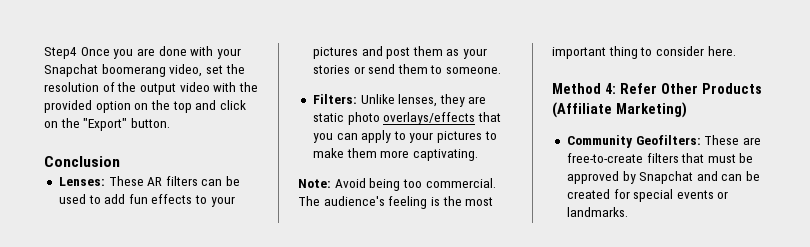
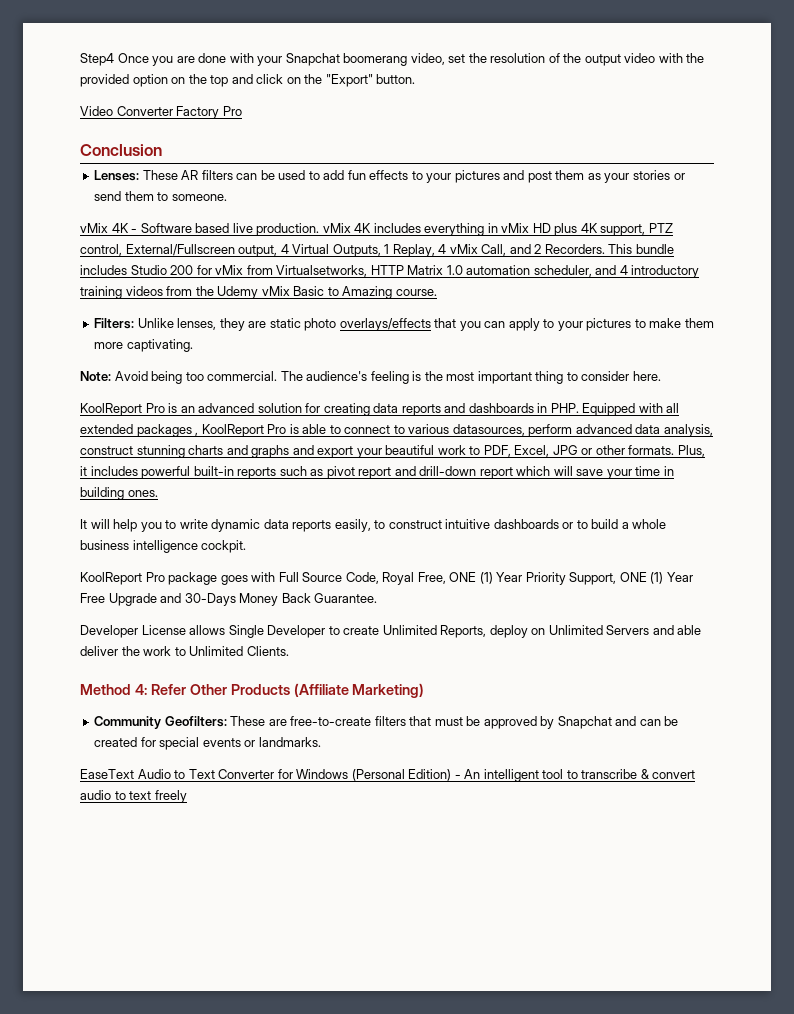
(170, 123) none -> [80,106,242,119] // Video Converter Factory Pro
(502, 70) none -> [80,223,673,236] [80,244,674,257] [80,265,700,278] [80,286,437,299] // vMix 4K - Software based live production. vMix 4K includes everything in vMix HD plus 4K support, PTZ control, External/Fullscreen output, 4 Virtual Outputs, 1 Replay, 4 vMix Call, and 2 Recorders. This bundle includes Studio 200 for vMix from Virtualsetworks, HTTP Matrix 1.0 automation scheduler, and 4 introductory training videos from the Udemy vMix Basic to Amazing course.
(736, 51) none -> [80,403,680,416] [80,424,713,437] [80,445,705,458] [80,466,674,479] [80,487,158,500] [80,519,667,532] [80,540,247,553] [80,572,693,585] [80,593,378,606] [80,625,702,638] [80,646,289,656] // KoolReport Pro is an advanced solution for creating data reports and dashboards in PHP. Equipped with all extended packages , KoolReport Pro is able to connect to various datasources, perform advanced data analysis, construct stunning charts and graphs and export your beautiful work to PDF, Excel, JPG or other formats. Plus, it includes powerful built-in reports such as pivot report and drill-down report which will save your time in building ones. // It will help you to write dynamic data reports easily, to construct intuitive dashboards or to build a whole business intelligence cockpit. // KoolReport Pro package goes with Full Source Code, Royal Free, ONE (1) Year Priority Support, ONE (1) Year Free Upgrade and 30-Days Money Back Guarantee. // Developer License allows Single Developer to create Unlimited Reports, deploy on Unlimited Servers and able deliver the work to Unlimited Clients.
(628, 212) none -> [80,769,696,782] [80,790,187,803] // EaseText Audio to Text Converter for Windows (Personal Edition) - An intelligent tool to transcribe & convert audio to text freely

